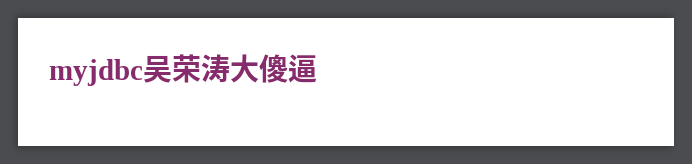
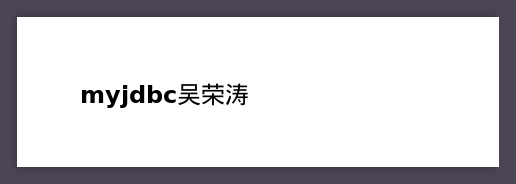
[230,54,317,83] 大傻逼 -> (249, 94) none

